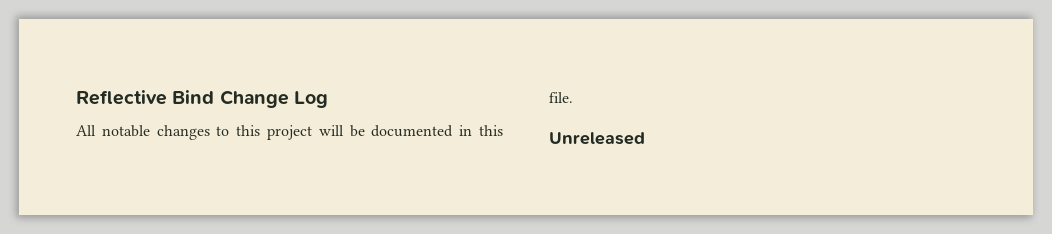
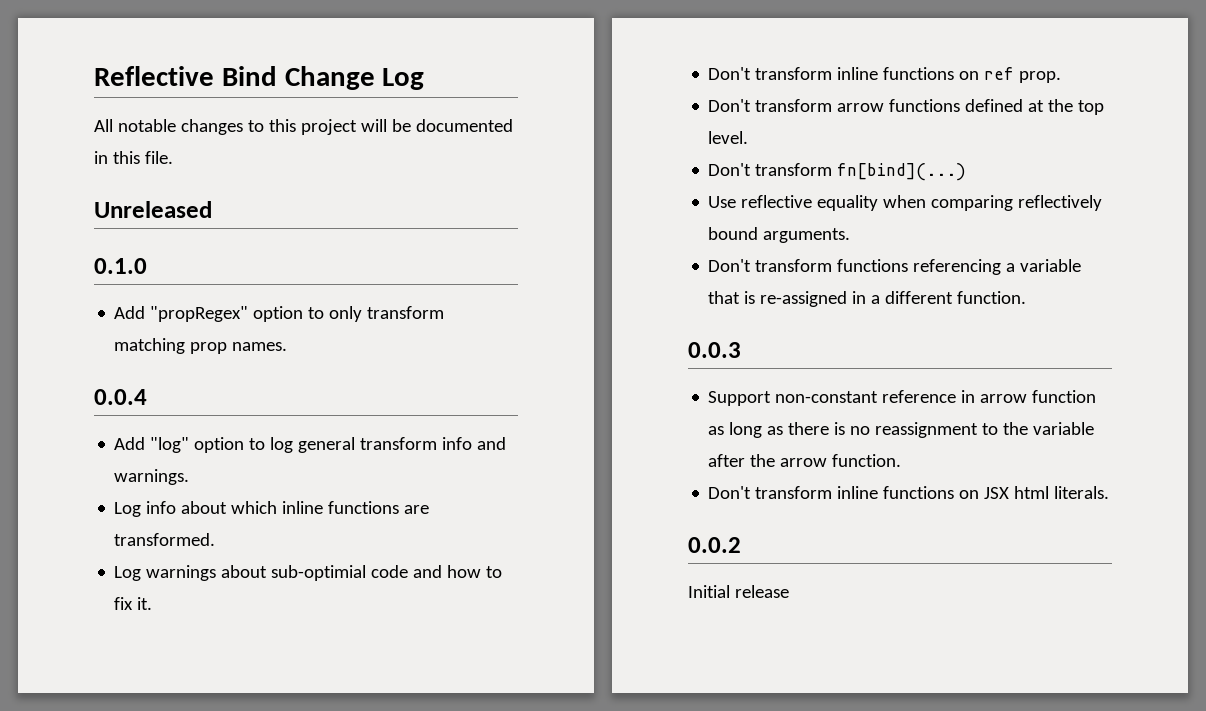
(645, 138) none -> [94,258,147,274] [114,306,445,322] [114,338,288,354] [94,389,147,405] [114,437,507,453] [114,469,190,485] [114,501,430,517] [114,533,216,546] [114,565,503,581] [114,597,153,610] [708,67,1062,83] [708,99,1105,115] [708,131,749,144] [708,163,967,181] [708,195,1103,211] [708,227,851,243] [708,259,1082,275] [708,291,1027,307] [688,342,741,358] [708,390,1097,406] [708,422,1095,438] [708,454,902,467] [708,486,1110,499] [688,537,741,553] [688,585,789,598] // 0.1.0 // Add "propRegex" option to only transform matching prop names. // 0.0.4 // Add "log" option to log general transform info and warnings. // Log info about which inline functions are transformed. // Log warnings about sub-optimial code and how to fix it. // Don't transform inline functions on ref prop. // Don't transform arrow functions defined at the top level. // Don't transform fn[bind](...) // Use reflective equality when comparing reflectively bound arguments. // Don't transform functions referencing a variable that is re-assigned in a different function. // 0.0.3 // Support non-constant reference in arrow function as long as there is no reassignment to the variable after the arrow function. // Don't transform inline functions on JSX html literals. // 0.0.2 // Initial release

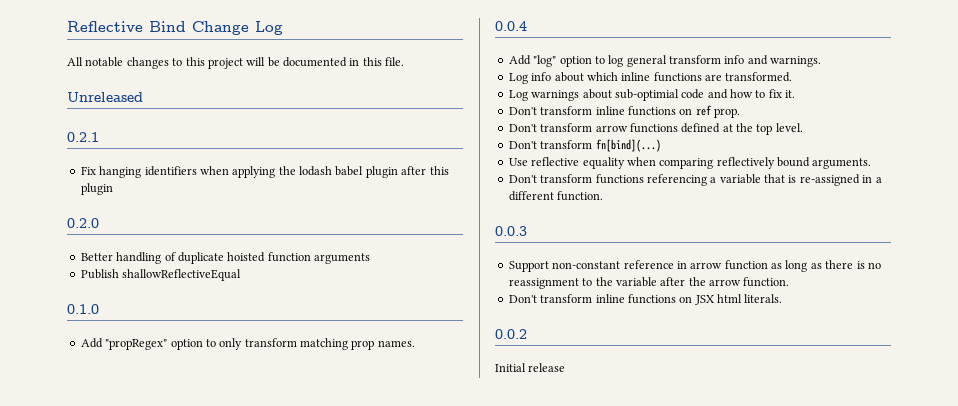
(212, 209) none -> [67,132,99,142] [80,166,449,178] [80,183,113,195] [67,218,99,228] [80,252,370,264] [80,269,242,281] // 0.2.1 // Fix hanging identifiers when applying the lodash babel plugin after this plugin // 0.2.0 // Better handling of duplicate hoisted function arguments // Publish shallowReflectiveEqual

